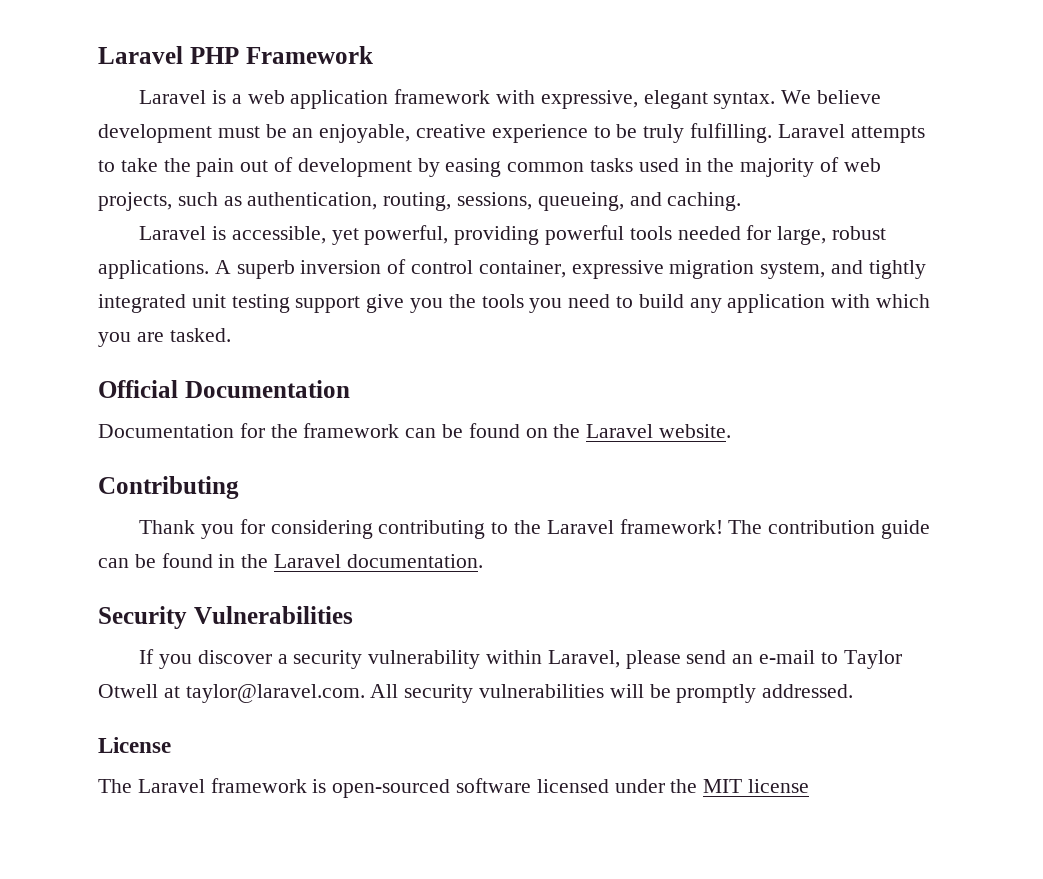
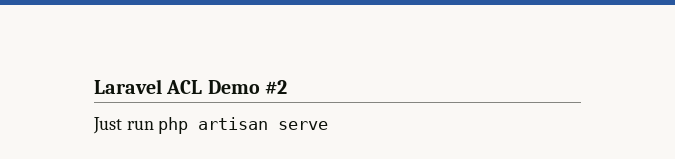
[98,46,373,64] [139,89,881,109] [98,123,925,143] [98,157,881,177] [98,192,742,211] [139,225,886,245] [98,259,926,279] [98,294,931,313] [98,328,231,347] [98,380,350,398] [98,423,732,438] [98,476,239,499] [139,519,930,539] [98,553,483,568] [98,606,353,629] [139,649,902,669] [98,684,854,703] [98,737,171,753] [98,778,810,798] Laravel PHP Framework // Laravel is a web application framework with expressive, elegant syntax. We believe development must be an enjoyable, creative experience to be truly fulfilling. Laravel attempts to take the pain out of development by easing common tasks used in the majority of web projects, such as authentication, routing, sessions, queueing, and caching. // Laravel is accessible, yet powerful, providing powerful tools needed for large, robust applications. A superb inversion of control container, expressive migration system, and tightly integrated unit testing support give you the tools you need to build any application with which you are tasked. // Official Documentation // Documentation for the framework can be found on the Laravel website. // Contributing // Thank you for considering contributing to the Laravel framework! The contribution guide can be found in the Laravel documentation. // Security Vulnerabilities // If you discover a security vulnerability within Laravel, please send an e-mail to Taylor Otwell at taylor@laravel.com. All security vulnerabilities will be promptly addressed. // License // The Laravel framework is open-sourced software licensed under the MIT license -> [94,79,287,94] [93,117,329,134] Laravel ACL Demo #2 // Just run php artisan serve

